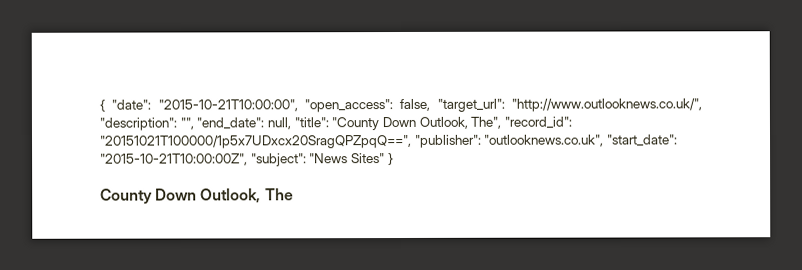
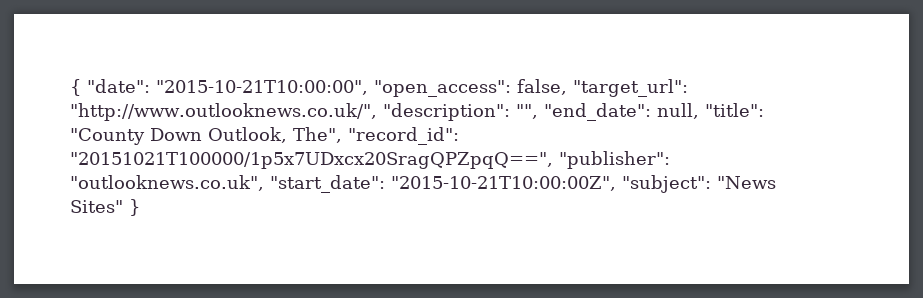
[100,188,294,204] // County Down Outlook, The -> (140, 207) none

